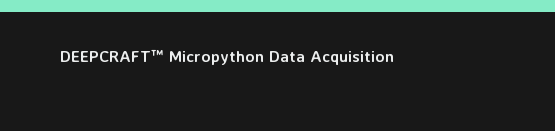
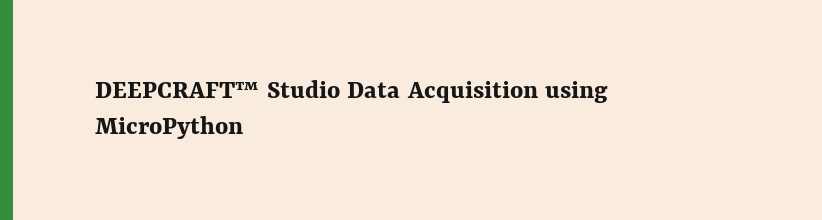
[169,51,264,65] Micropython -> [266,80,340,98] Studio
(394, 58) none -> [545,81,609,103] [95,116,243,139] using MicroPython

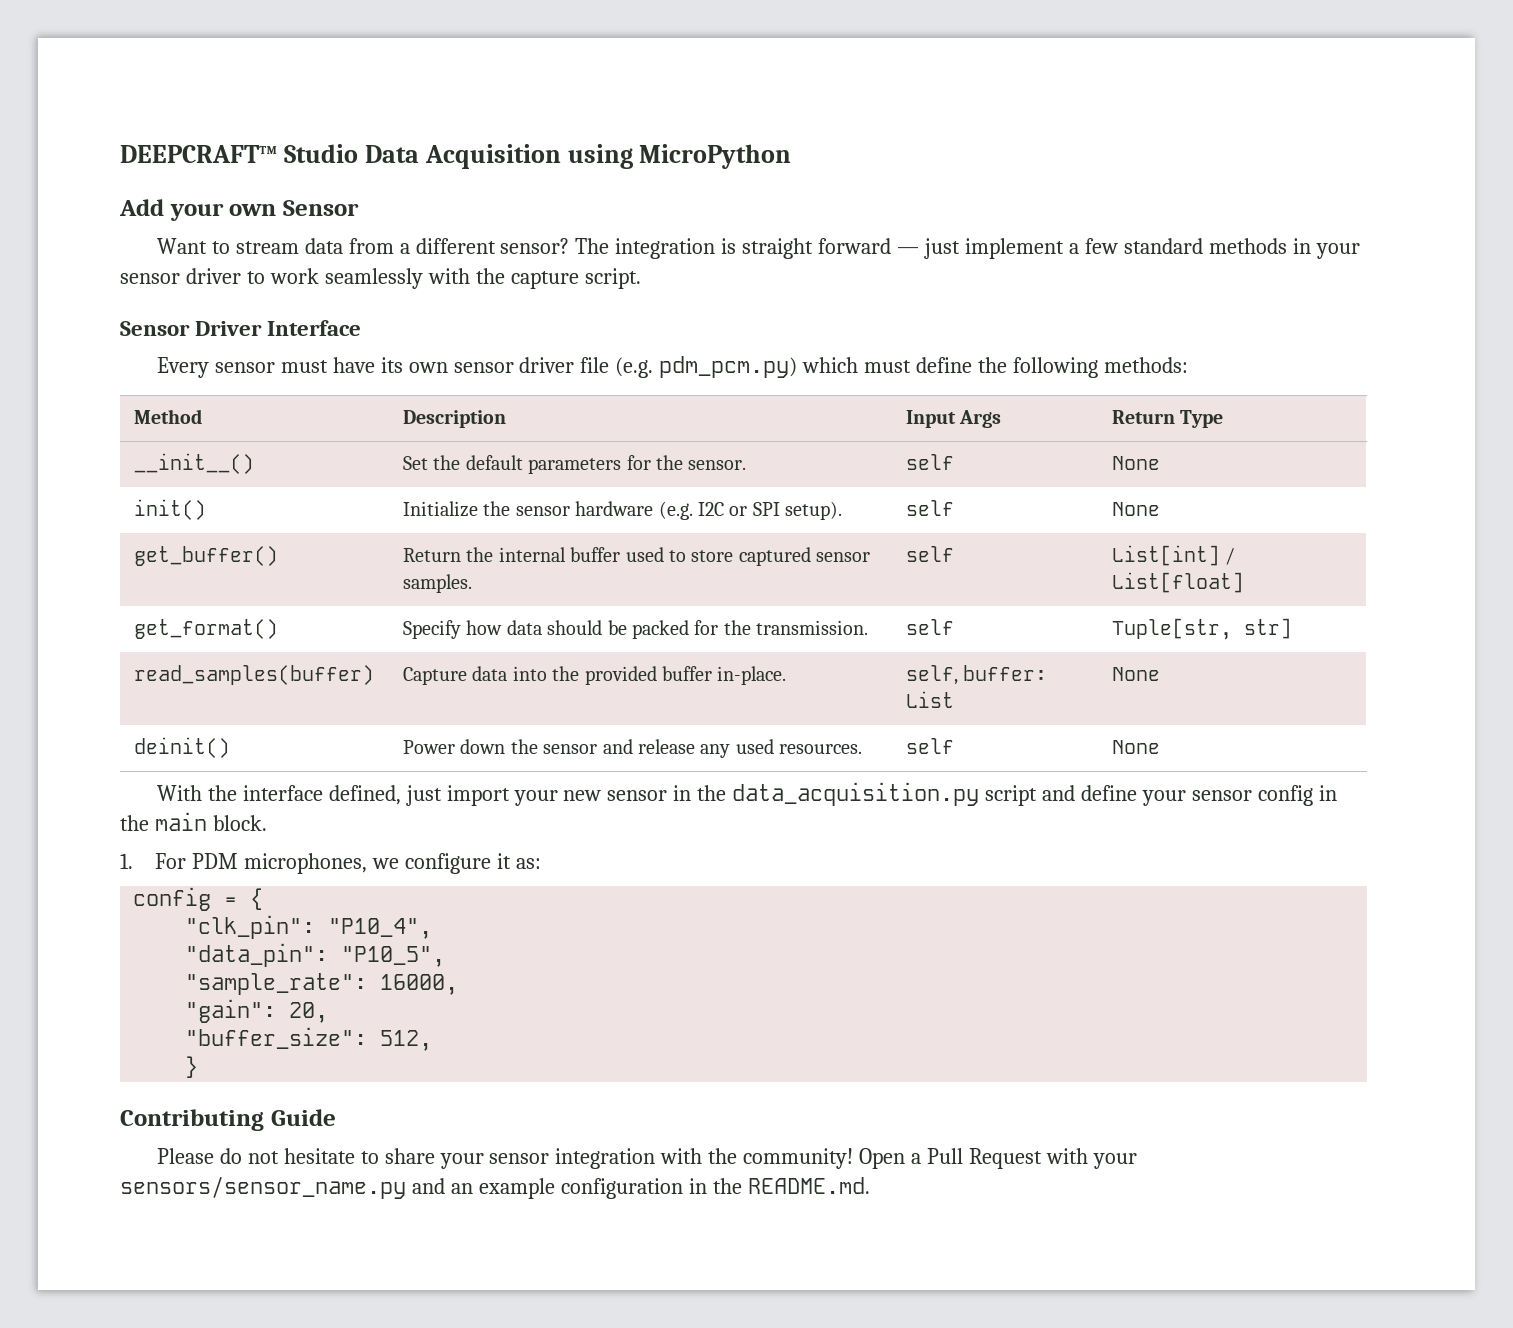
(243, 127) none -> [119,199,359,221] [156,238,1360,259] [120,268,641,289] [120,320,362,336] [156,356,1188,378] [134,409,203,424] [403,410,507,428] [906,410,1002,428] [1112,410,1224,428] [134,453,255,474] [403,455,747,474] [906,454,955,470] [1112,456,1161,470] [134,499,207,520] [403,501,843,520] [906,500,955,516] [1112,502,1161,516] [134,546,279,566] [403,547,871,566] [403,574,473,593] [906,546,955,562] [1112,545,1236,566] [1112,572,1245,593] [134,619,279,639] [403,620,869,639] [906,619,955,635] [1112,618,1293,640] [134,665,375,685] [403,666,787,685] [906,665,1048,685] [906,691,955,708] [1112,667,1161,681] [134,737,231,758] [403,739,863,758] [906,738,955,754] [1112,740,1161,754] [156,782,1337,806] [120,812,267,831] [120,853,541,874] [133,887,264,911] [185,915,433,939] [185,943,446,967] [185,973,459,995] [185,999,329,1023] [185,1027,433,1051] [185,1056,199,1078] [120,1109,336,1131] [156,1148,1137,1169] [120,1176,870,1199] // Add your own Sensor // Want to stream data from a different sensor? The integration is straight forward — just implement a few standard methods in your sensor driver to work seamlessly with the capture script. // Sensor Driver Interface // Every sensor must have its own sensor driver file (e.g. pdm_pcm.py) which must define the following methods: // Method | Description | Input Args | Return Type // __init__() | Set the default parameters for the sensor. | self | None // init() | Initialize the sensor hardware (e.g. I2C or SPI setup). | self | None // get_buffer() | Return the internal buffer used to store captured sensor samples. | self | List[int] / List[float] // get_format() | Specify how data should be packed for the transmission. | self | Tuple[str, str] // read_samples(buffer) | Capture data into the provided buffer in-place. | self, buffer: List | None // deinit() | Power down the sensor and release any used resources. | self | None // With the interface defined, just import your new sensor in the data_acquisition.py script and define your sensor config in the main block. // 1. For PDM microphones, we configure it as: // config = { // "clk_pin": "P10_4", // "data_pin": "P10_5", // "sample_rate": 16000, // "gain": 20, // "buffer_size": 512, // } // Contributing Guide // Please do not hesitate to share your sensor integration with the community! Open a Pull Request with your sensors/sensor_name.py and an example configuration in the README.md.

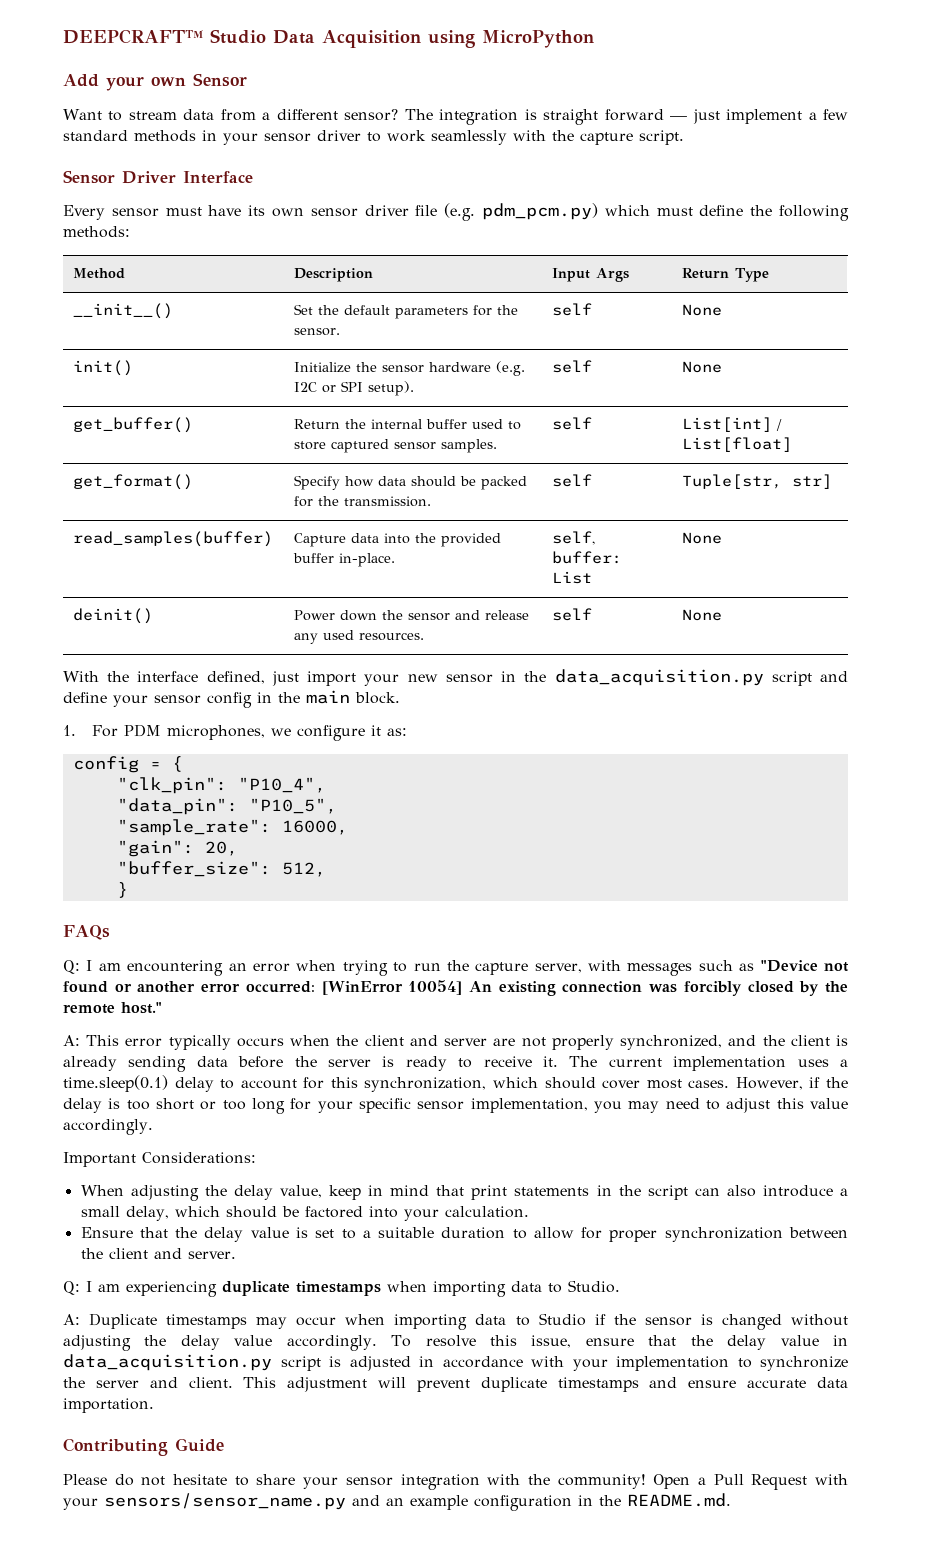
(199, 1067) none -> [63,925,110,940] [63,960,850,976] [63,980,848,996] [63,1002,162,1014] [63,1035,849,1050] [63,1056,848,1072] [63,1075,848,1092] [63,1098,849,1114] [63,1119,153,1135] [63,1152,256,1167] [80,1185,849,1201] [80,1206,529,1221] [80,1227,848,1242] [80,1248,236,1259] [63,1280,620,1297] [63,1313,849,1330] [63,1335,848,1351] [63,1354,848,1371] [63,1377,848,1392] [63,1398,154,1413] // FAQs // Q: I am encountering an error when trying to run the capture server, with messages such as "Device not found or another error occurred: [WinError 10054] An existing connection was forcibly closed by the remote host." // A: This error typically occurs when the client and server are not properly synchronized, and the client is already sending data before the server is ready to receive it. The current implementation uses a time.sleep(0.1) delay to account for this synchronization, which should cover most cases. However, if the delay is too short or too long for your specific sensor implementation, you may need to adjust this value accordingly. // Important Considerations: // When adjusting the delay value, keep in mind that print statements in the script can also introduce a small delay, which should be factored into your calculation. // Ensure that the delay value is set to a suitable duration to allow for proper synchronization between the client and server. // Q: I am experiencing duplicate timestamps when importing data to Studio. // A: Duplicate timestamps may occur when importing data to Studio if the sensor is changed without adjusting the delay value accordingly. To resolve this issue, ensure that the delay value in data_acquisition.py script is adjusted in accordance with your implementation to synchronize the server and client. This adjustment will prevent duplicate timestamps and ensure accurate data importation.

